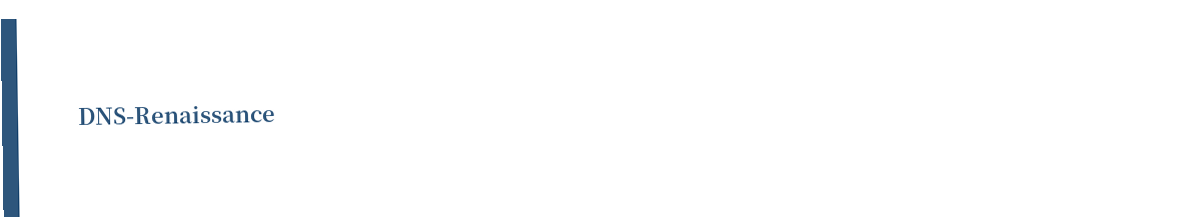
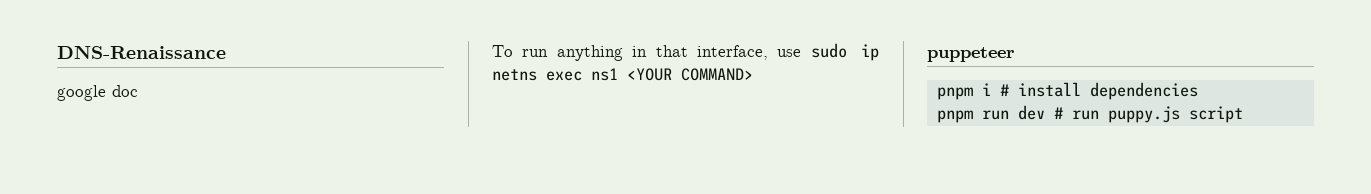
(276, 114) none -> [57,85,138,101] [492,43,879,61] [492,68,753,81] [927,47,1015,62] [936,82,1198,100] [936,105,1243,123] // google doc // To run anything in that interface, use sudo ip netns exec ns1 <YOUR COMMAND> // puppeteer // pnpm i # install dependencies // pnpm run dev # run puppy.js script

